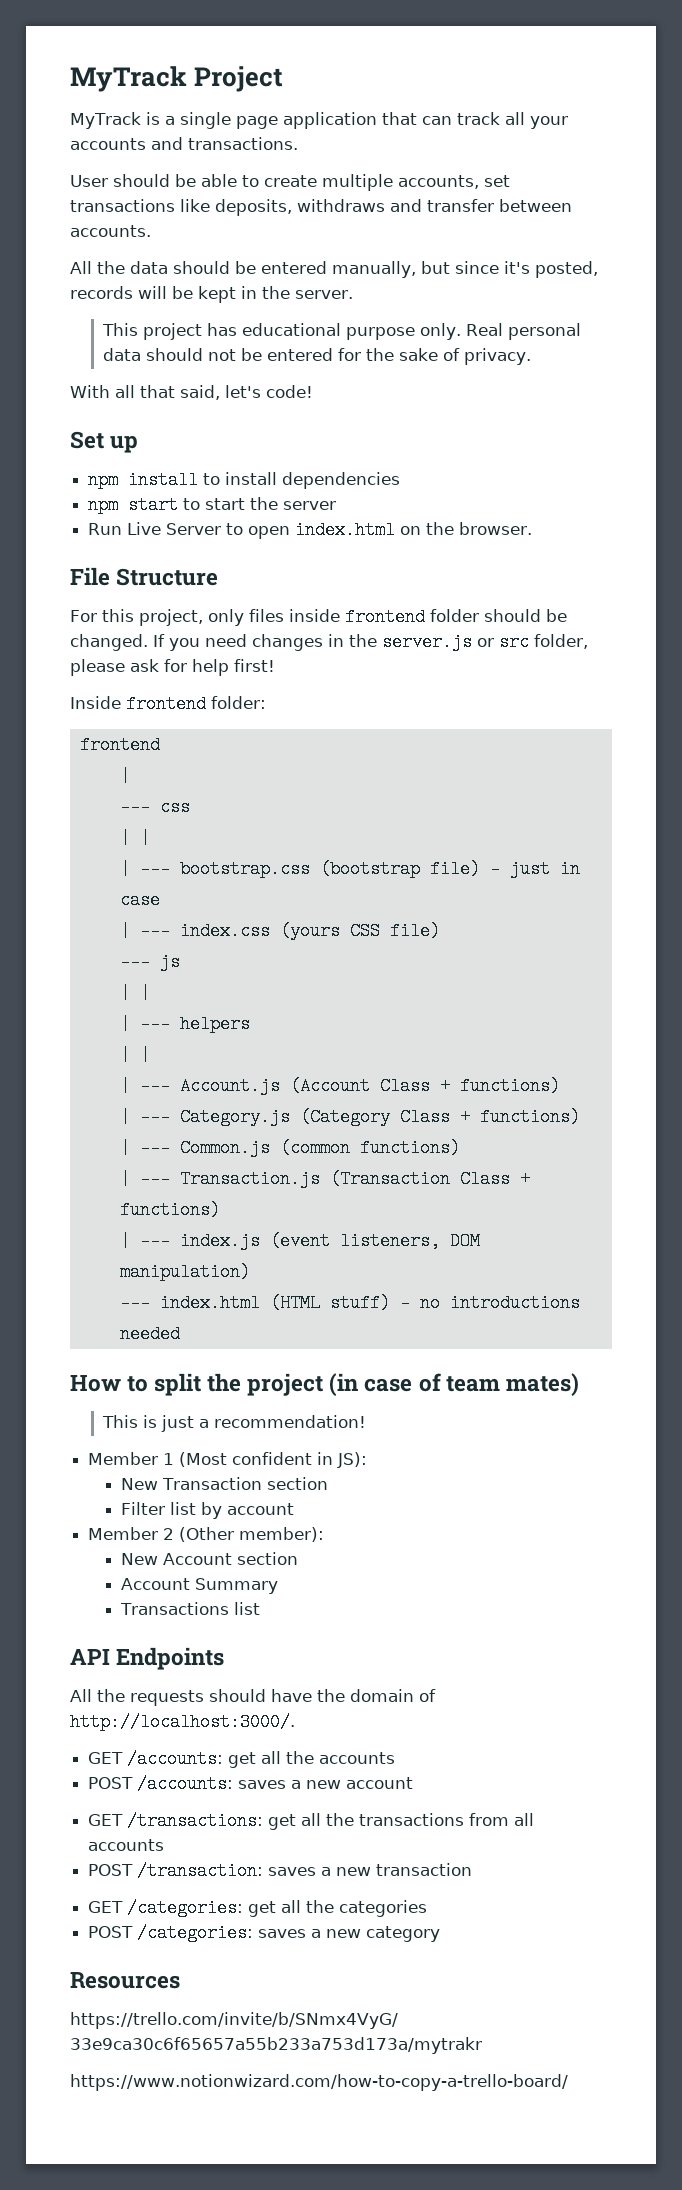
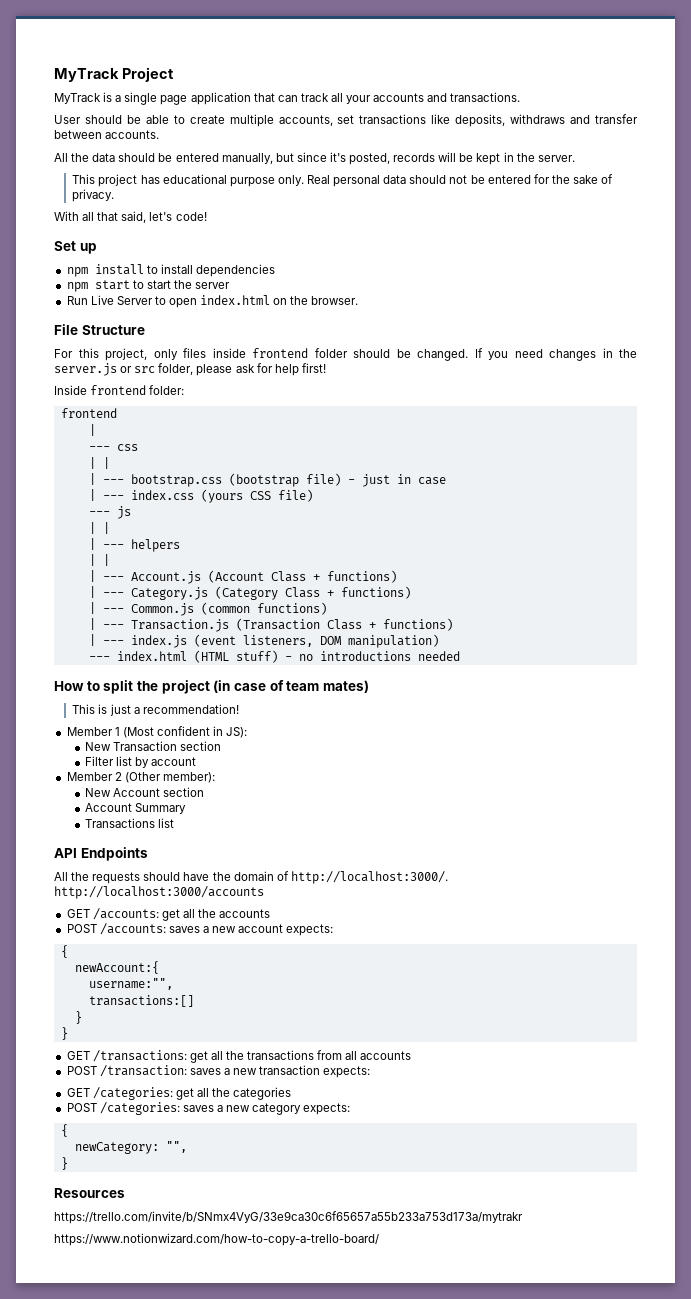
(295, 1722) none -> [54,886,264,899] http://localhost:3000/accounts
(414, 1783) none -> [286,924,334,936] [60,945,68,958] [74,961,159,974] [88,978,173,990] [88,995,194,1007] [74,1011,82,1024] [60,1027,68,1040] expects: // { // newAccount:{ // username:"", // transactions:[] // } // }
(473, 1869) none -> [323,1066,371,1078] expects:
(441, 1934) none -> [303,1103,351,1115] [60,1124,68,1137] [74,1141,187,1154] [60,1157,68,1170] expects: // { // newCategory: "", // }

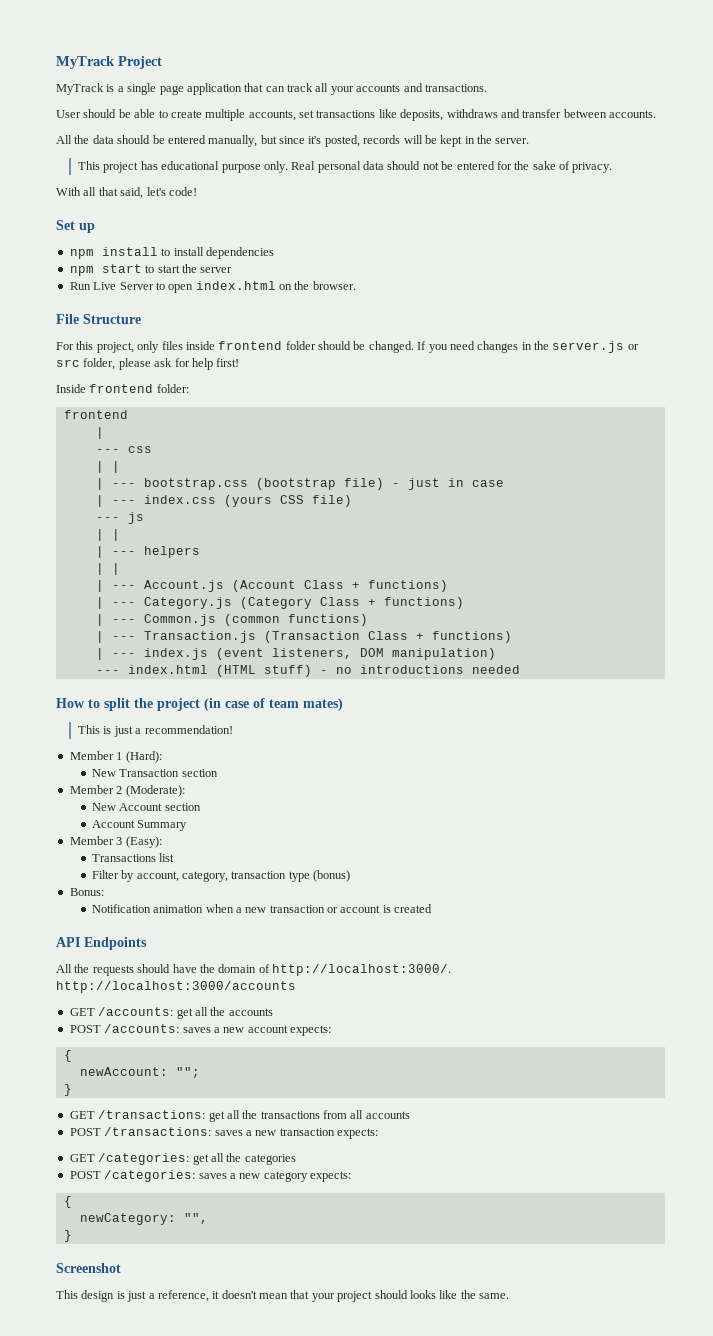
[122,726,248,738] (Most confident in JS): -> [125,751,162,763] (Hard):
[85,756,197,768] // Filter list by account -> (218, 773) none
[124,772,215,783] (Other member): -> [125,785,185,797] (Moderate):
(187, 808) none -> [69,836,162,848] // Member 3 (Easy):
(175, 823) none -> [91,870,351,882] [69,888,104,896] [91,904,433,913] // Filter by account, category, transaction type (bonus) // Bonus: // Notification animation when a new transaction or account is created
[74,961,159,974] [88,978,173,990] [88,995,194,1007] [74,1011,82,1024] newAccount:{ // username:"", // transactions:[] // } -> [79,1067,200,1078] newAccount: "";
[99,1065,187,1077] /transaction: -> [104,1127,212,1136] /transactions:
[54,1188,125,1198] [54,1211,523,1224] [54,1233,379,1246] Resources // https://trello.com/invite/b/SNmx4VyG/33e9ca30c6f65657a55b233a753d173a/mytrakr // https://www.notionwizard.com/how-to-copy-a-trello-board/ -> [56,1263,121,1273] [56,1290,509,1302] Screenshot // This design is just a reference, it doesn't mean that your project should looks like the same.

